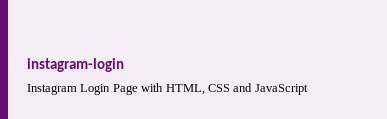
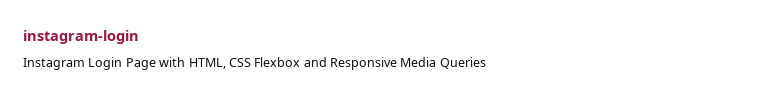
[233,83,308,95] and JavaScript -> [254,57,486,70] Flexbox and Responsive Media Queries

